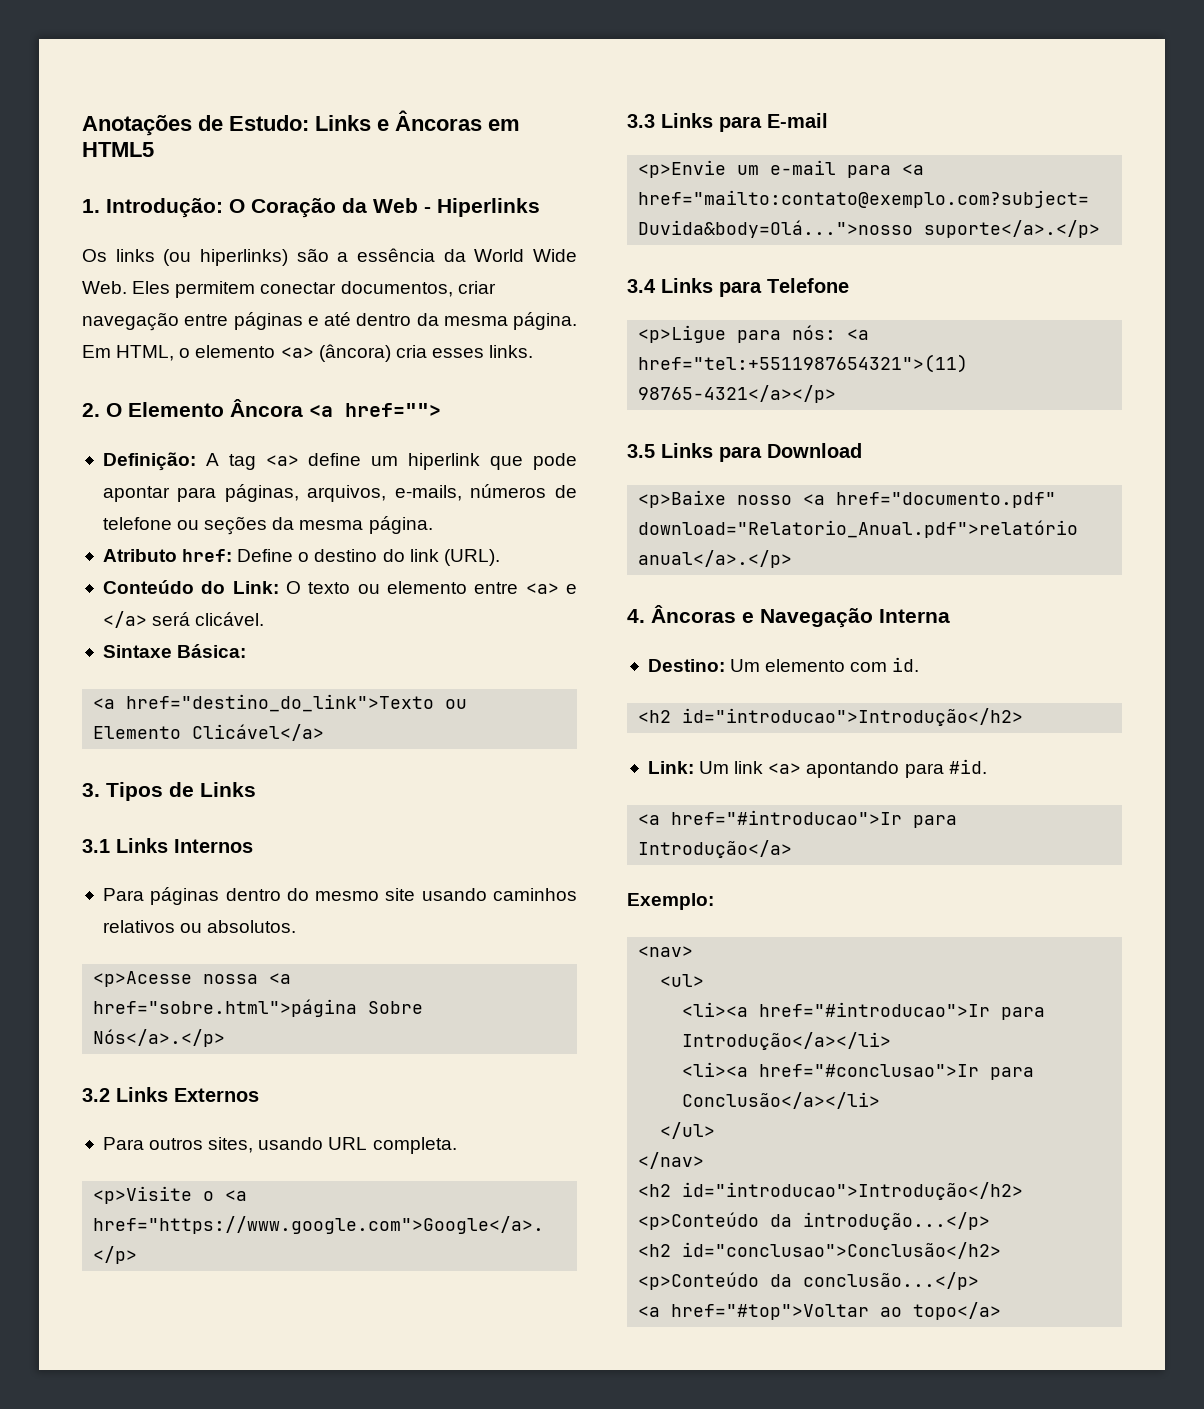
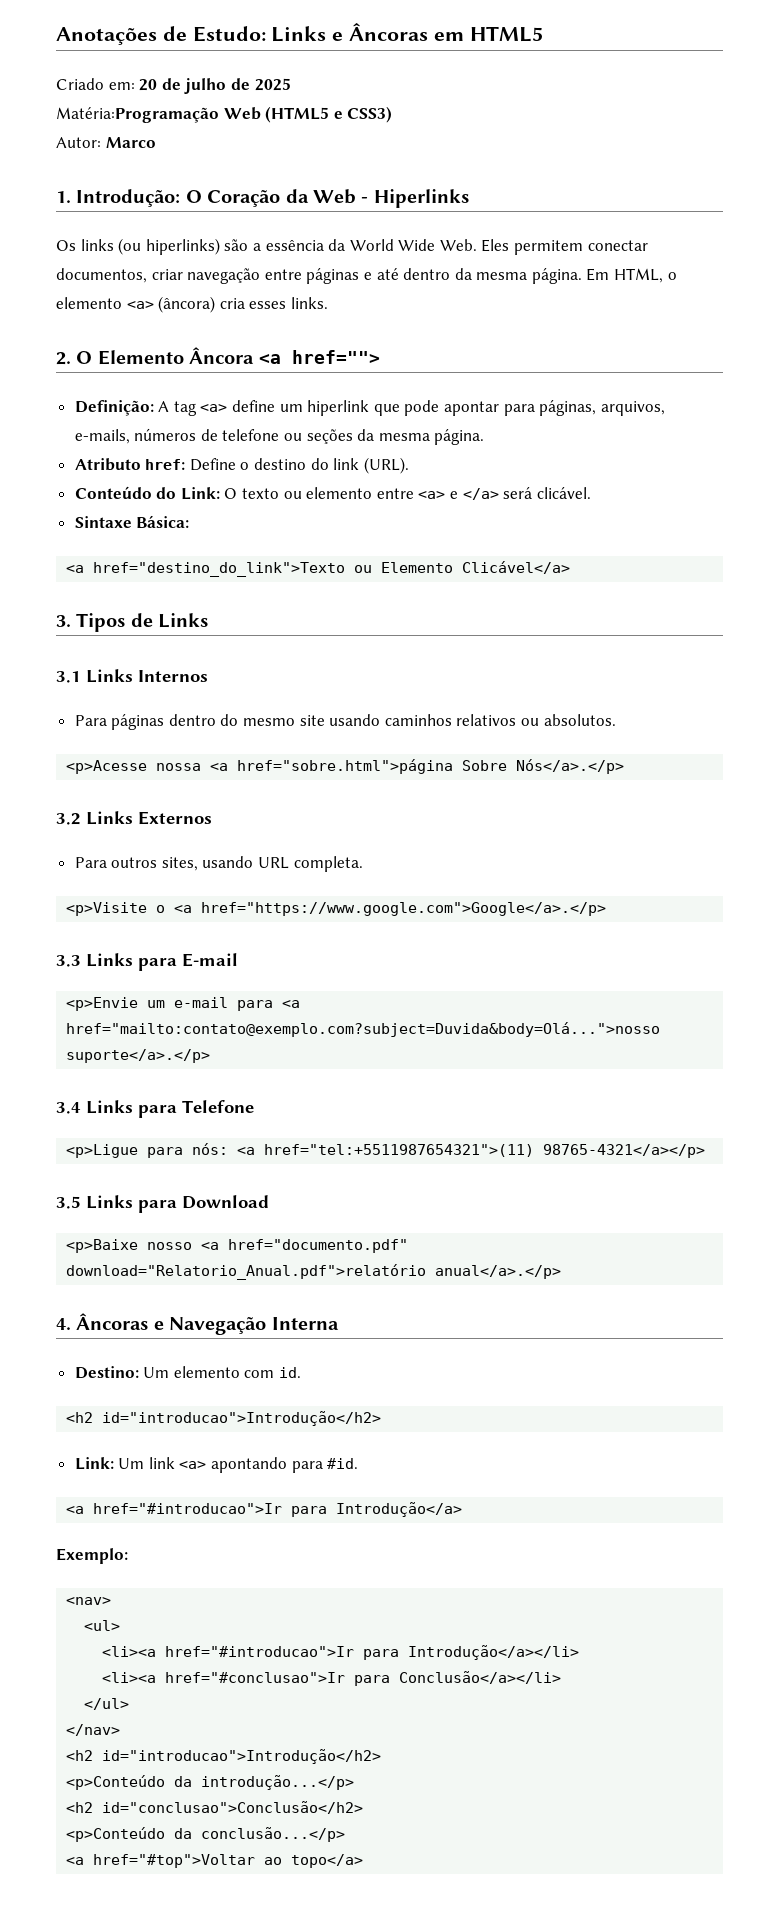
(154, 149) none -> [56,78,291,94] [56,106,393,123] [56,137,156,148] // Criado em: 20 de julho de 2025 // Matéria:Programação Web (HTML5 e CSS3) // Autor: Marco

